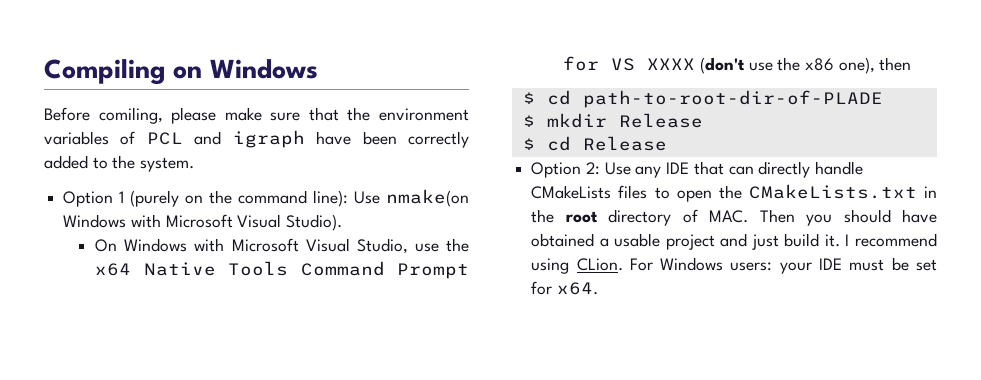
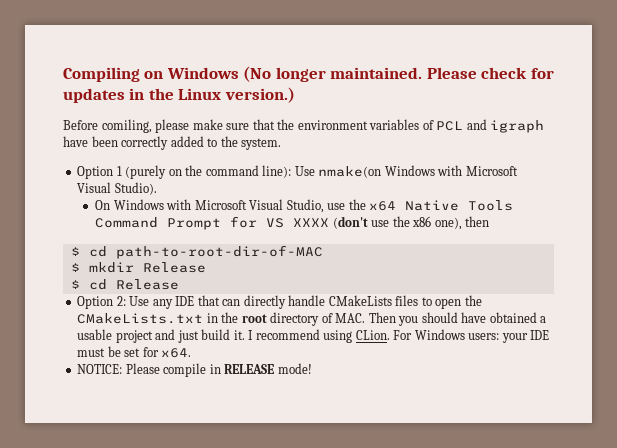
(318, 69) none -> [243,66,554,82] [63,87,295,103] (No longer maintained. Please check for updates in the Linux version.)
[582,90,883,108] path-to-root-dir-of-PLADE -> [115,245,323,259] path-to-root-dir-of-MAC
(598, 288) none -> [77,363,312,377] // NOTICE: Please compile in RELEASE mode!

